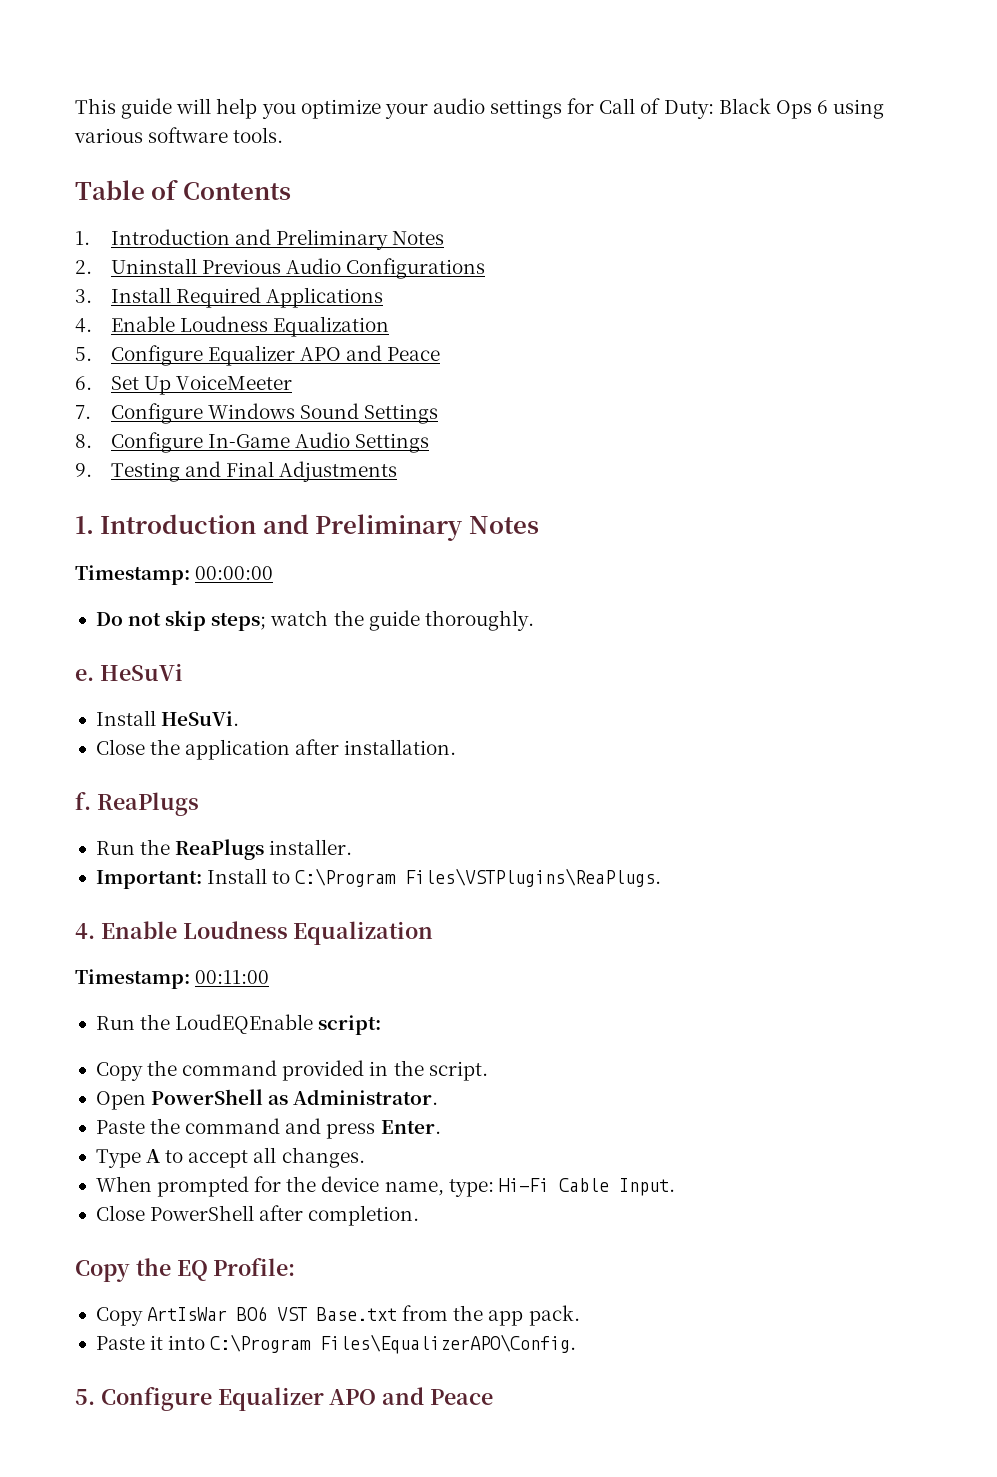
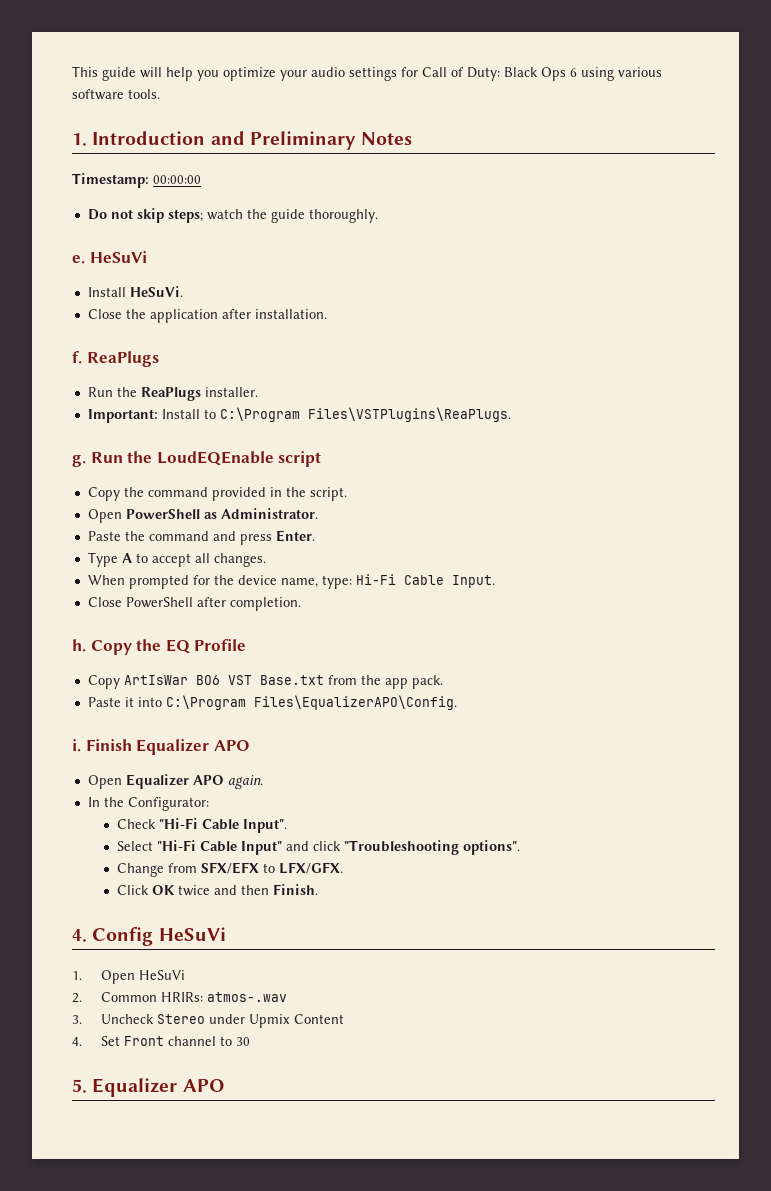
[75,179,291,200] [75,229,445,250] [75,258,486,279] [75,287,383,308] [75,316,389,337] [75,345,441,366] [75,375,292,395] [75,403,439,424] [75,432,430,453] [75,461,398,482] // Table of Contents // 1. Introduction and Preliminary Notes // 2. Uninstall Previous Audio Configurations // 3. Install Required Applications // 4. Enable Loudness Equalization // 5. Configure Equalizer APO and Peace // 6. Set Up VoiceMeeter // 7. Configure Windows Sound Settings // 8. Configure In-Game Audio Settings // 9. Testing and Final Adjustments -> (160, 94) none
[75,921,434,945] [75,969,270,989] 4. Enable Loudness Equalization // Timestamp: 00:11:00 // -> [72,455,86,467] g.
[318,1015,382,1035] script: -> [278,451,322,467] script
(420, 1215) none -> [72,639,86,652] h.
[213,1258,296,1276] Profile: -> [194,639,247,651] Profile
[75,1387,494,1411] 5. Configure Equalizer APO and Peace -> [72,739,250,755] [87,774,263,789] [87,797,209,811] [116,818,287,833] [116,840,520,855] [116,862,343,877] [116,884,318,896] [72,927,226,946] [72,970,185,984] [72,992,287,1003] [72,1014,344,1028] [72,1036,250,1046] [72,1078,225,1097] i. Finish Equalizer APO // Open Equalizer APO again. // In the Configurator: // Check "Hi-Fi Cable Input". // Select "Hi-Fi Cable Input" and click "Troubleshooting options". // Change from SFX/EFX to LFX/GFX. // Click OK twice and then Finish. // 4. Config HeSuVi // 1. Open HeSuVi // 2. Common HRIRs: atmos-.wav // 3. Uncheck Stereo under Upmix Content // 4. Set Front channel to 30 // 5. Equalizer APO

